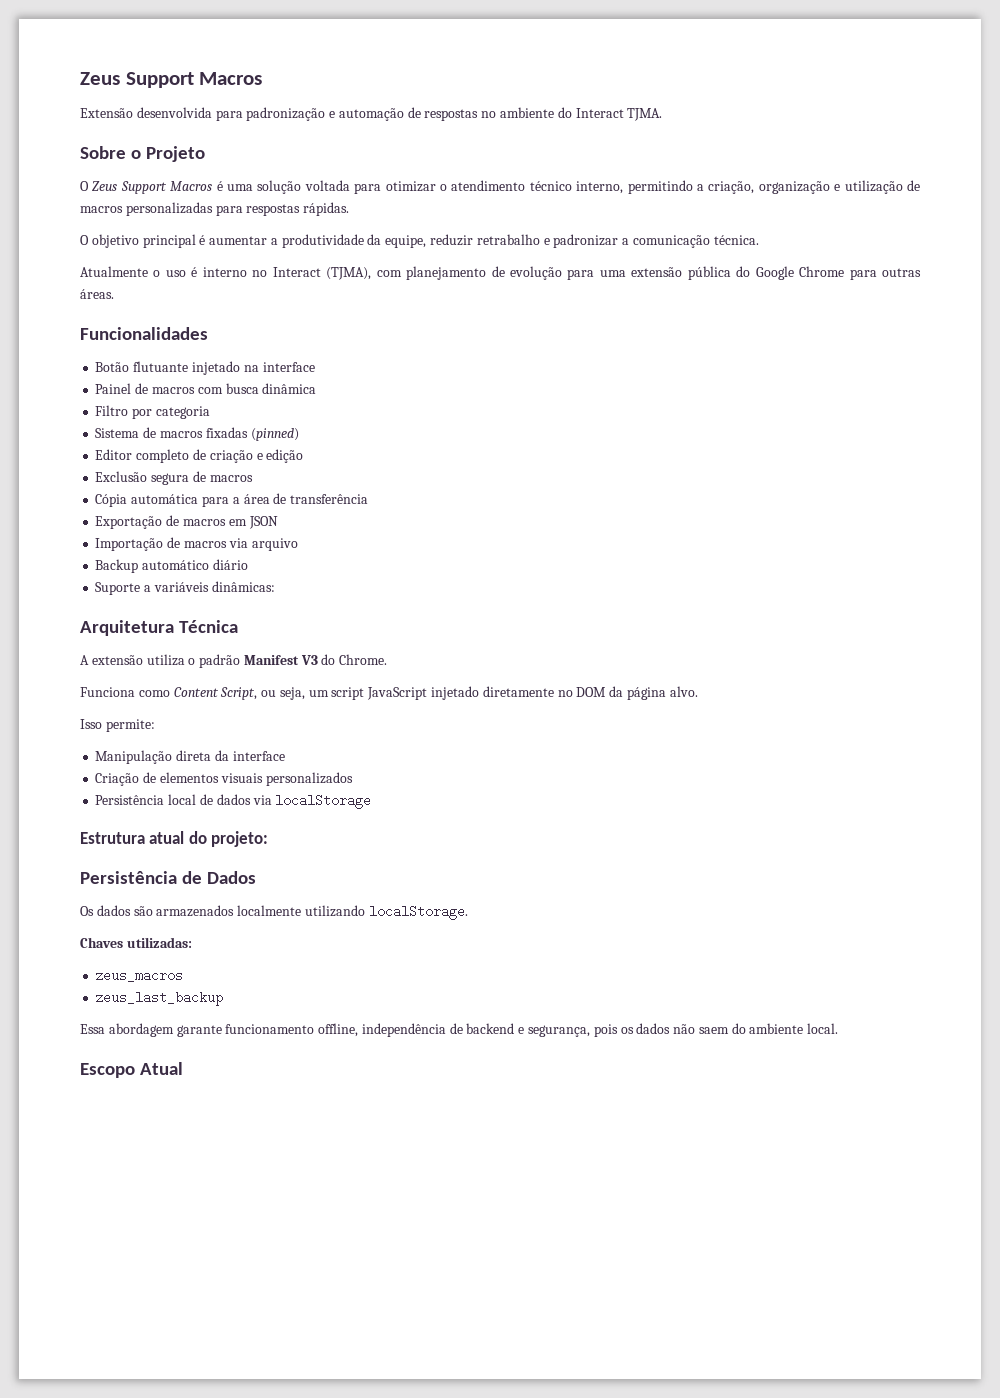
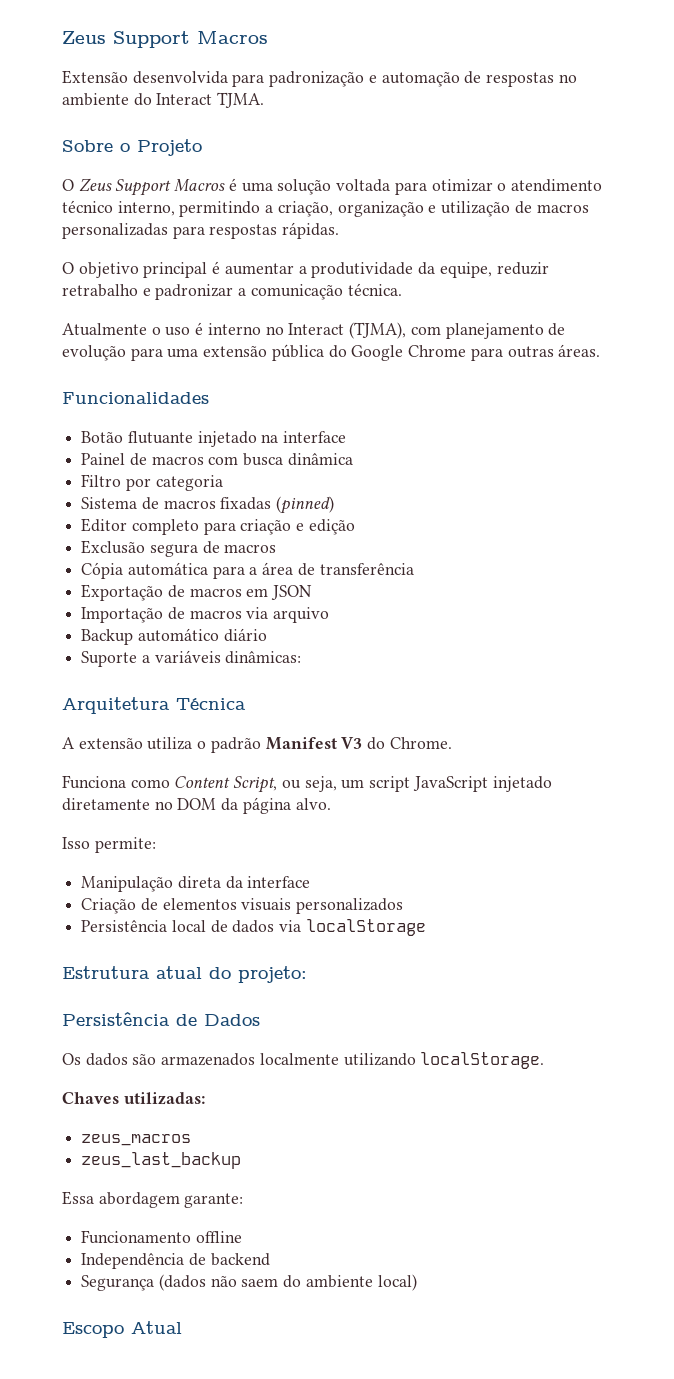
[192,449,206,460] de -> [203,522,236,535] para
[176,1023,671,1037] garante funcionamento offline, independência de backend e segurança, pois os dados -> [184,1193,244,1208] [81,1230,242,1244] [81,1253,270,1269] [81,1274,206,1291] garante: // Funcionamento offline // Independência de backend // Segurança (dados
[807,1023,839,1034] local. -> [377,1274,417,1291] local)

